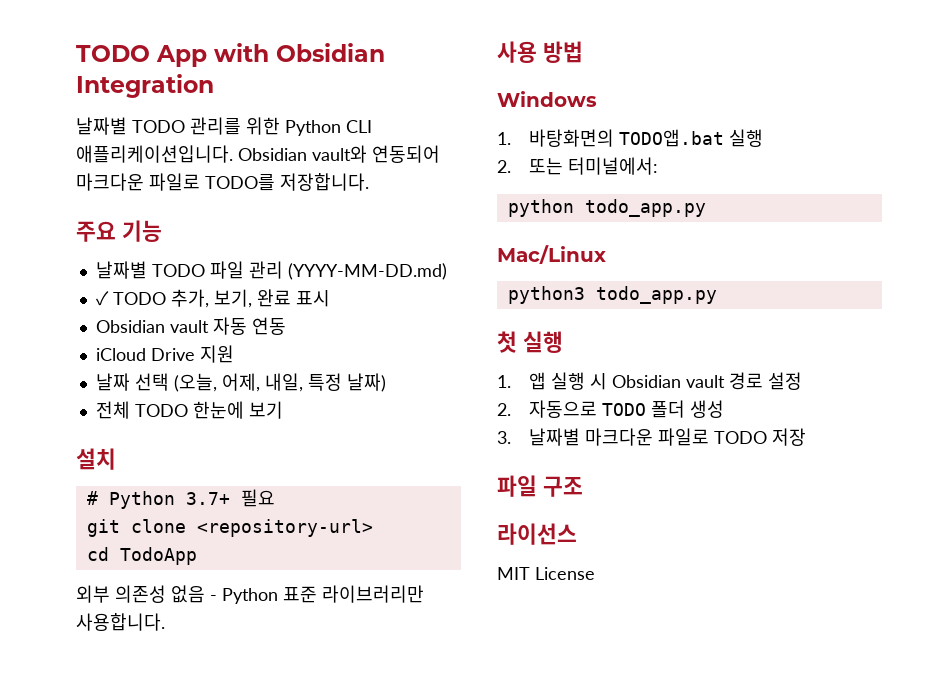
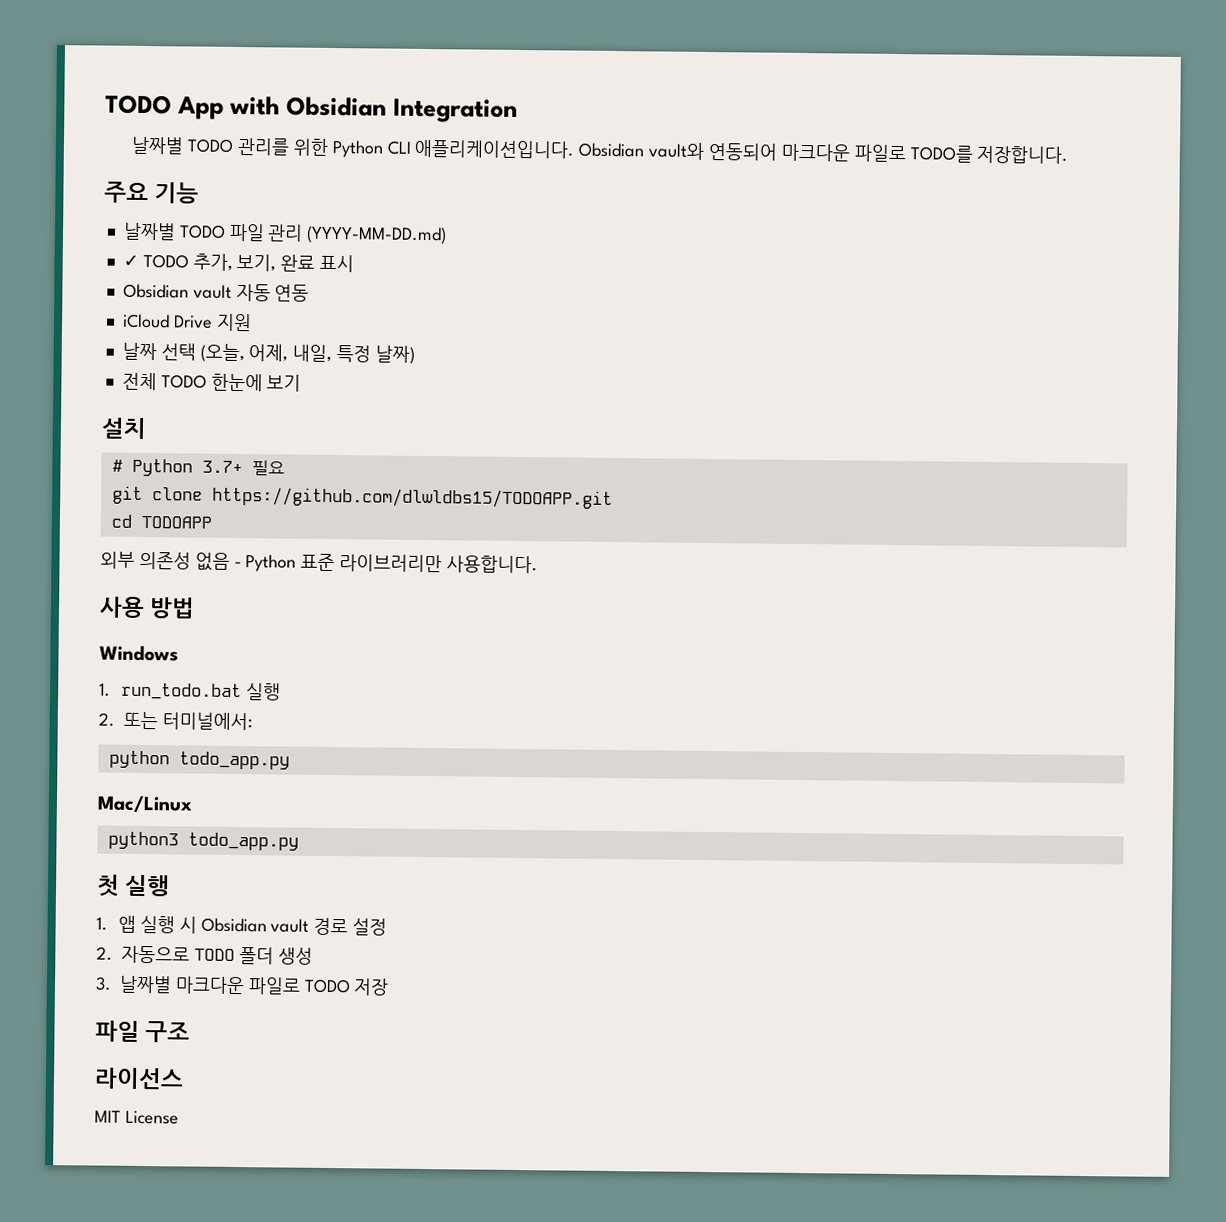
[196,519,373,537] <repository-url> -> [211,486,613,509] https://github.com/dlwldbs15/TODOAPP.git
[119,547,197,565] TodoApp -> [140,515,212,529] TODOAPP
[528,129,724,147] 바탕화면의 TODO앱.bat -> [121,682,243,701] run_todo.bat

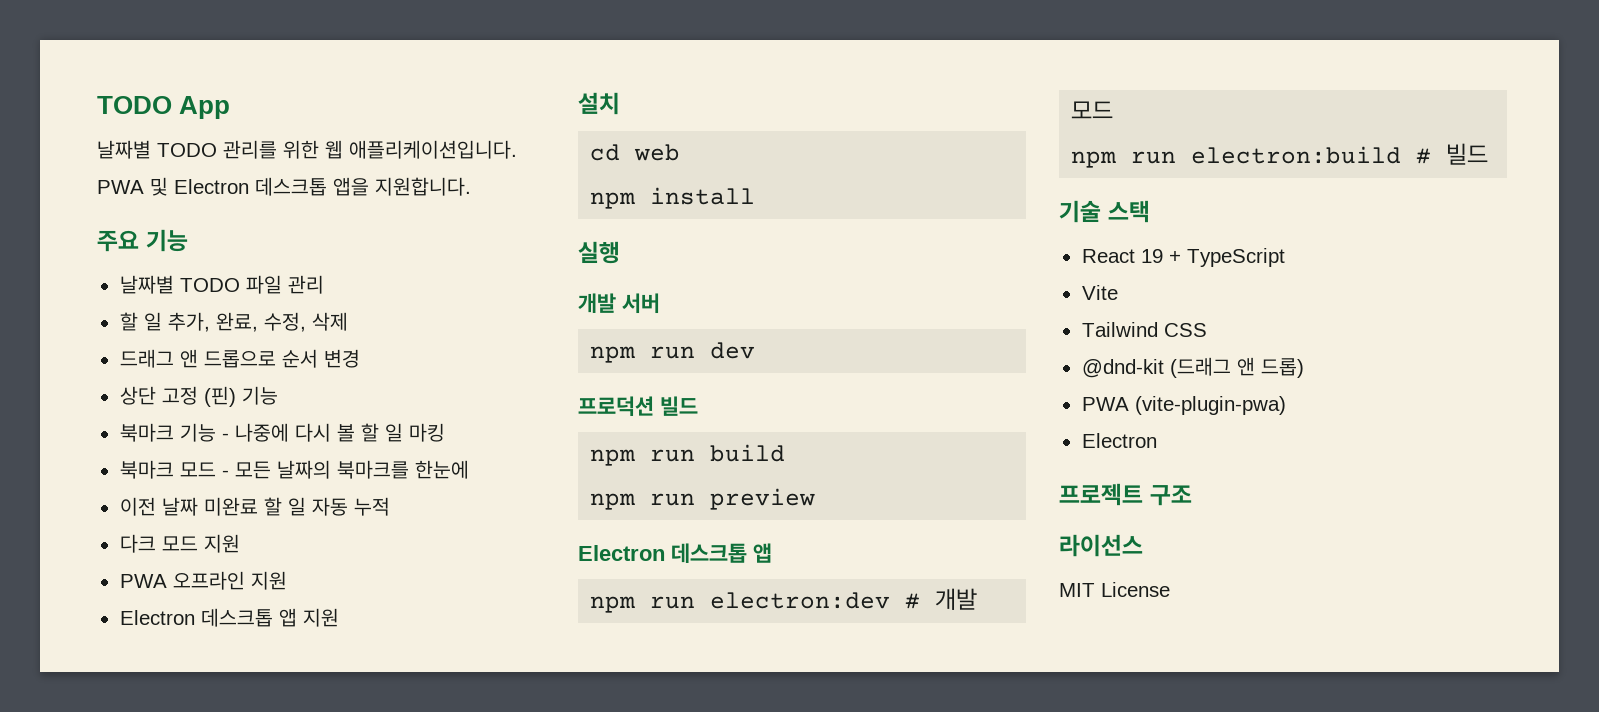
[229,95,518,123] with Obsidian Integration -> (231, 107) none
[331,139,1069,164] Python CLI 애플리케이션입니다. Obsidian vault와 연동되어 마크다운 파일로 TODO를 저장합니다. -> [325,140,517,159] [97,177,471,196] 웹 애플리케이션입니다. PWA 및 Electron 데스크톱 앱을 지원합니다.
[306,225,448,245] [122,253,355,273] [122,283,310,302] [121,313,252,332] [121,342,415,364] [121,372,302,392] [101,417,147,440] [111,458,285,477] [111,485,613,509] [110,514,212,529] [100,551,539,574] [99,596,196,619] [99,645,179,662] [99,682,281,701] [98,711,253,731] [108,750,290,770] [97,795,193,813] [107,831,299,851] [96,874,171,897] [96,915,388,936] [96,945,313,965] [95,975,390,996] [95,1020,140,1042] (YYYY-MM-DD.md) // ✓ TODO 추가, 보기, 완료 표시 // Obsidian vault 자동 연동 // iCloud Drive 지원 // 날짜 선택 (오늘, 어제, 내일, 특정 날짜) // 전체 TODO 한눈에 보기 // 설치 // # Python 3.7+ 필요 // git clone https://github.com/dlwldbs15/TODOAPP.git // cd TODOAPP // 외부 의존성 없음 - Python 표준 라이브러리만 사용합니다. // 사용 방법 // Windows // 1. run_todo.bat 실행 // 2. 또는 터미널에서: // python todo_app.py // Mac/Linux // python3 todo_app.py // 첫 실행 // 1. 앱 실행 시 Obsidian vault 경로 설정 // 2. 자동으로 TODO 폴더 생성 // 3. 날짜별 마크다운 파일로 TODO 저장 // 파일 -> [119,312,348,332] [119,349,360,368] [119,386,278,407] [119,423,445,442] [119,460,469,479] [119,497,390,516] [119,534,240,553] [119,571,287,590] [119,608,339,627] [578,92,620,115] [590,144,681,161] [590,187,756,209] [578,241,620,264] [578,293,660,314] [590,342,756,363] [578,396,698,416] [590,444,786,466] [590,488,816,510] [578,543,772,563] [590,588,978,613] [1071,101,1114,119] [1071,143,1489,168] [1059,200,1150,223] [1081,248,1285,267] [1081,285,1118,300] [1081,322,1207,337] [1081,357,1304,378] [1081,396,1286,415] [1081,433,1157,448] [1059,483,1143,506] // 할 일 추가, 완료, 수정, 삭제 // 드래그 앤 드롭으로 순서 변경 // 상단 고정 (핀) 기능 // 북마크 기능 - 나중에 다시 볼 할 일 마킹 // 북마크 모드 - 모든 날짜의 북마크를 한눈에 // 이전 날짜 미완료 할 일 자동 누적 // 다크 모드 지원 // PWA 오프라인 지원 // Electron 데스크톱 앱 지원 // 설치 // cd web // npm install // 실행 // 개발 서버 // npm run dev // 프로덕션 빌드 // npm run build // npm run preview // Electron 데스크톱 앱 // npm run electron:dev # 개발 모드 // npm run electron:build # 빌드 // 기술 스택 // React 19 + TypeScript // Vite // Tailwind CSS // @dnd-kit (드래그 앤 드롭) // PWA (vite-plugin-pwa) // Electron // 프로젝트

